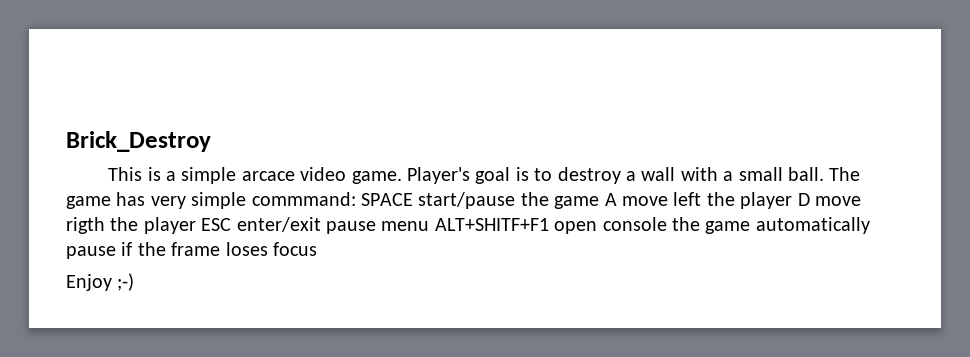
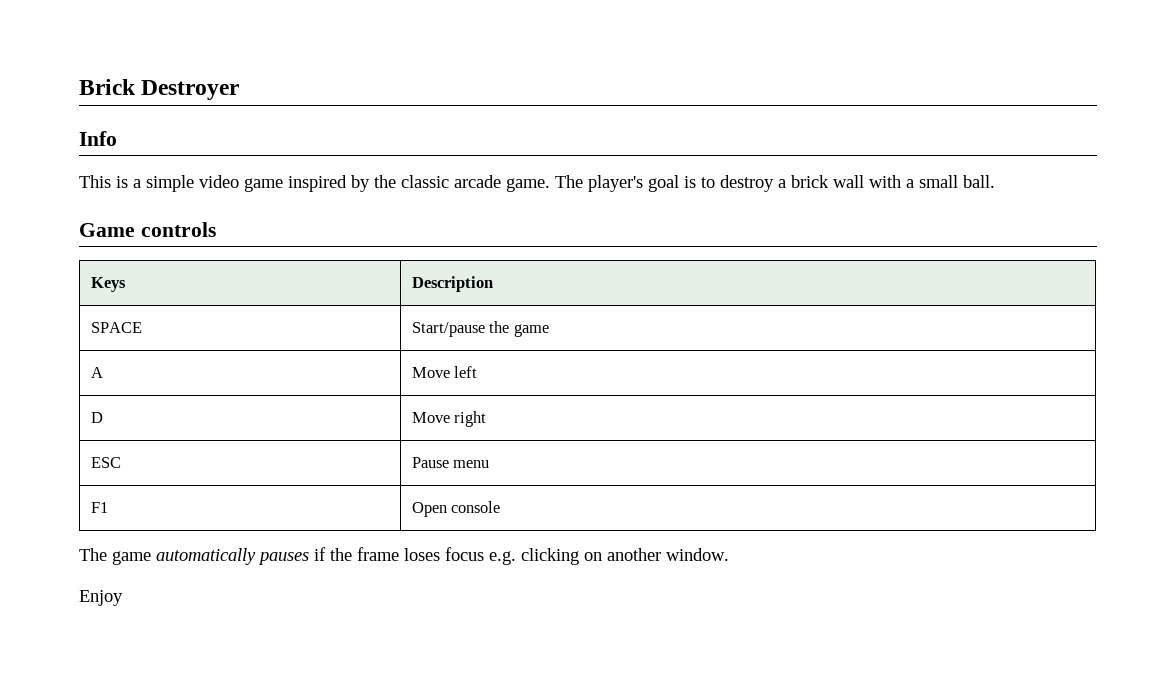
[66,131,211,152] Brick_Destroy -> [79,79,240,100] [79,131,117,146] Brick Destroyer // Info
[241,167,471,184] arcace video game. Player's -> [199,175,643,192] video game inspired by the classic arcade game. The player's
(637, 176) none -> [791,175,829,188] brick
[829,167,861,181] [66,192,861,209] [66,217,870,234] [66,246,116,259] The game has very simple commmand: SPACE start/pause the game A move left the player D move rigth the player ESC enter/exit pause menu ALT+SHITF+F1 open console the game automatically pause -> [79,222,216,237] [90,277,126,292] [411,276,493,292] [90,322,142,333] [411,321,549,337] [90,367,103,378] [411,366,478,378] [90,412,103,423] [411,411,487,427] [90,457,121,468] [411,457,490,468] [90,502,108,513] [411,501,501,517] [79,548,309,565] // Game controls // Keys | Description // SPACE | Start/pause the game // A | Move left // D | Move right // ESC | Pause menu // F1 | Open console // The game automatically pauses
(317, 249) none -> [489,548,729,565] e.g. clicking on another window.
[117,273,135,291] ;-) -> (123, 598) none

